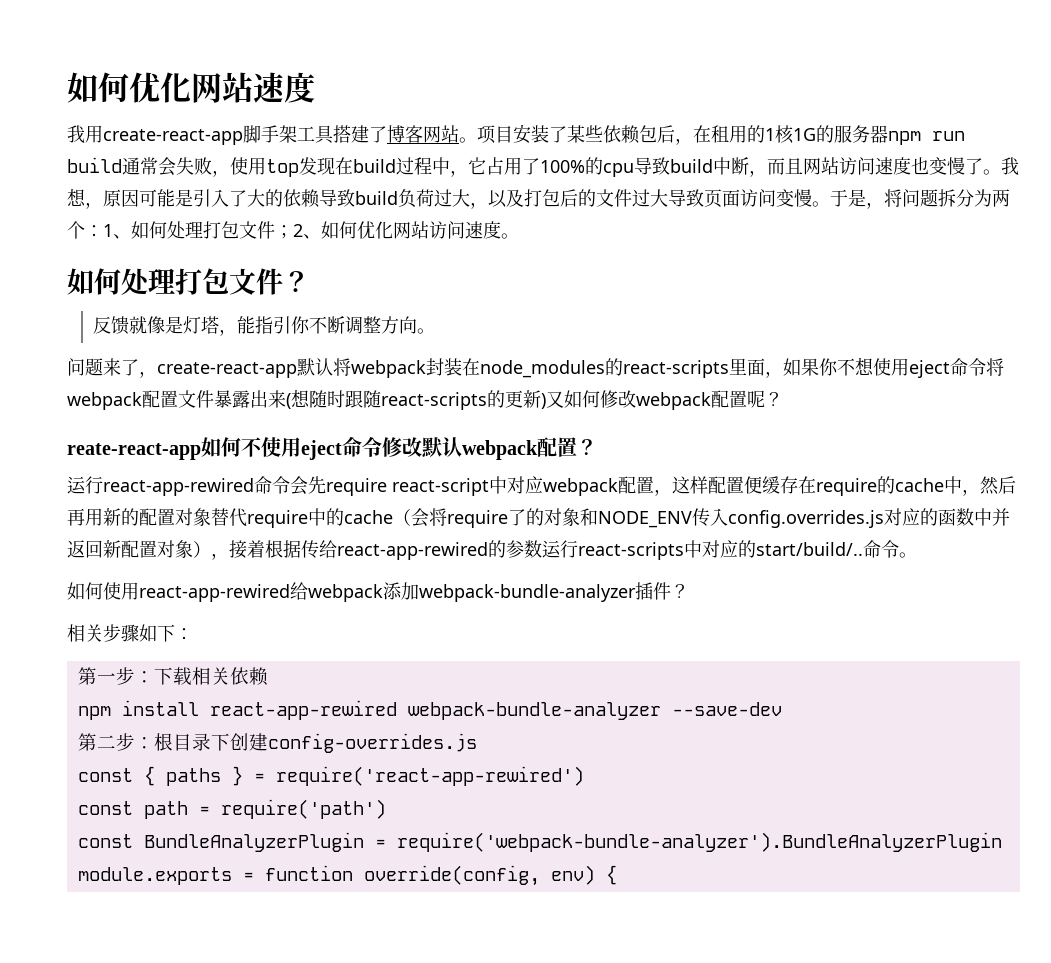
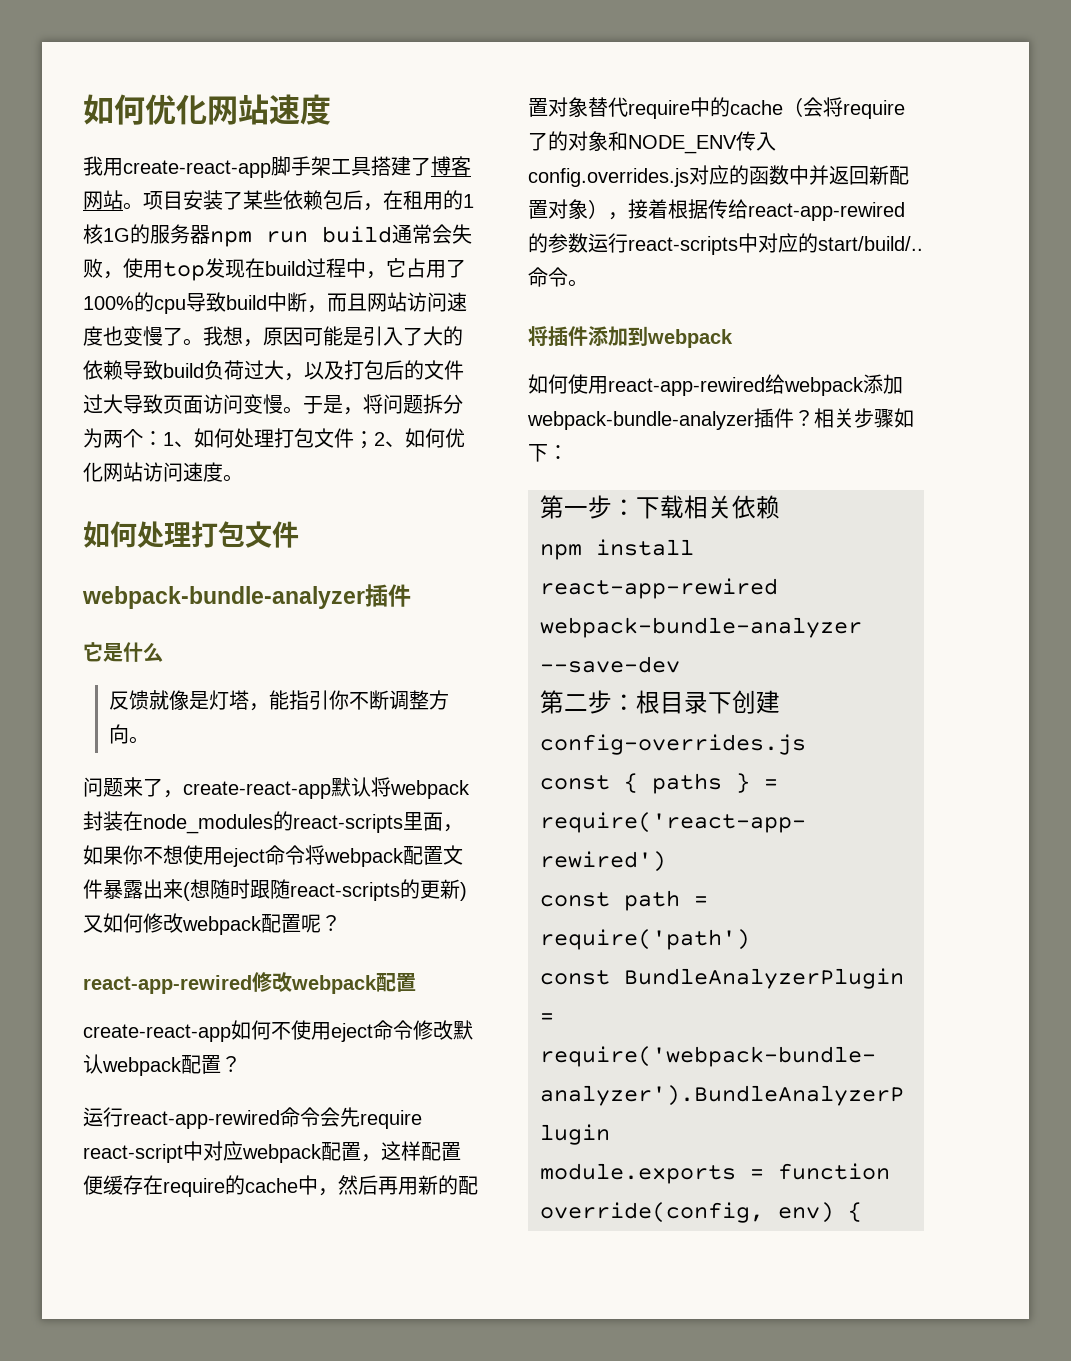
[283,271,310,292] ？ -> [82,584,411,609] [83,642,163,662] // webpack-bundle-analyzer插件 // 它是什么
[67,443,201,460] reate-react-app -> [83,972,416,994] [83,1024,231,1042] react-app-rewired修改webpack配置 // create-react-app
(917, 555) none -> [528,326,733,348] // 将插件添加到webpack
(689, 591) // -> (814, 418) none

